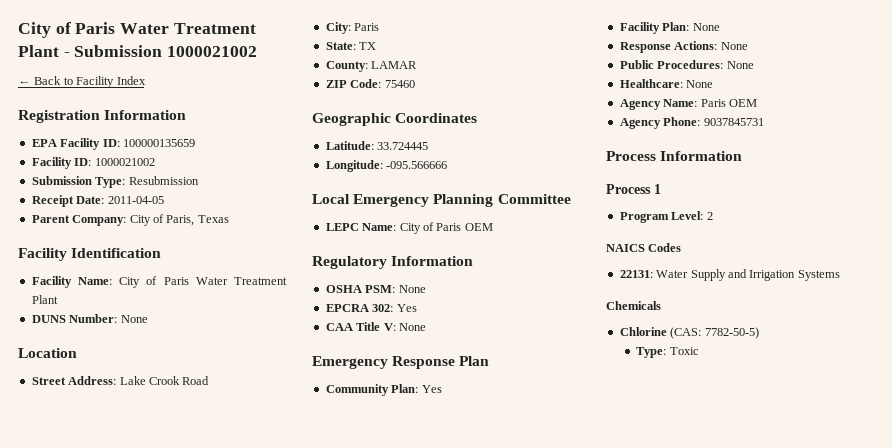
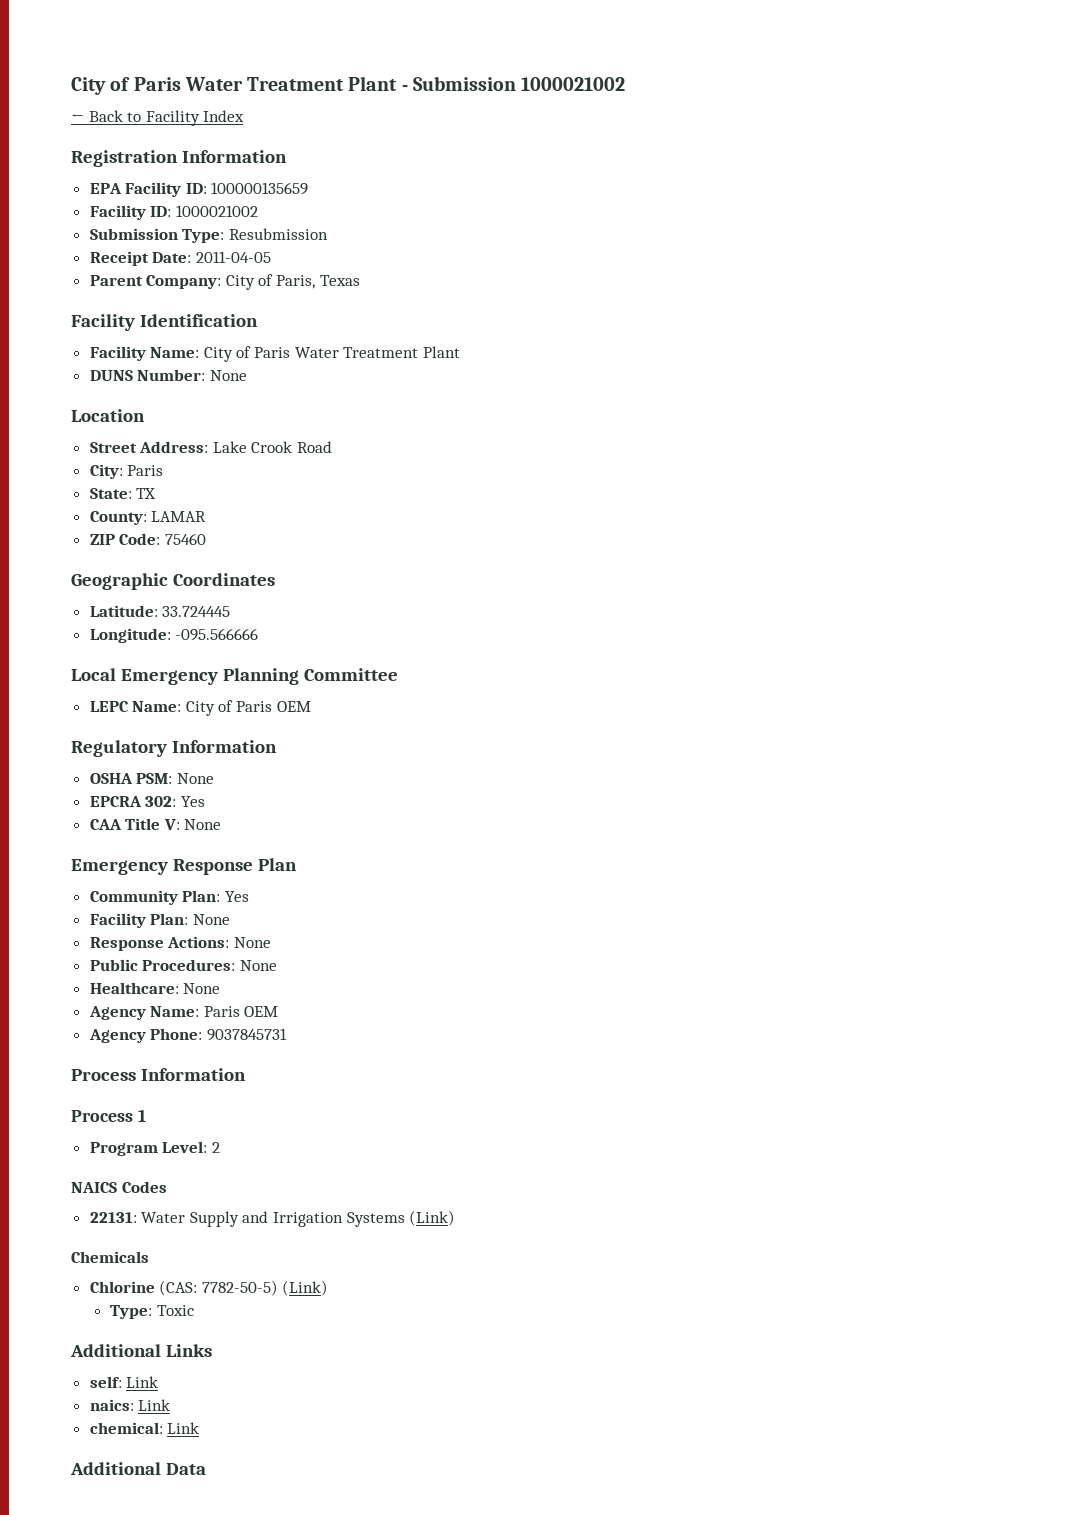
(840, 275) none -> [409,1210,456,1226] (Link)
(759, 333) none -> [282,1280,329,1296] (Link)
(699, 351) none -> [70,1344,212,1357] [89,1376,159,1388] [89,1399,171,1411] [89,1422,200,1434] [70,1462,206,1475] // Additional Links // self: Link // naics: Link // chemical: Link // Additional Data

